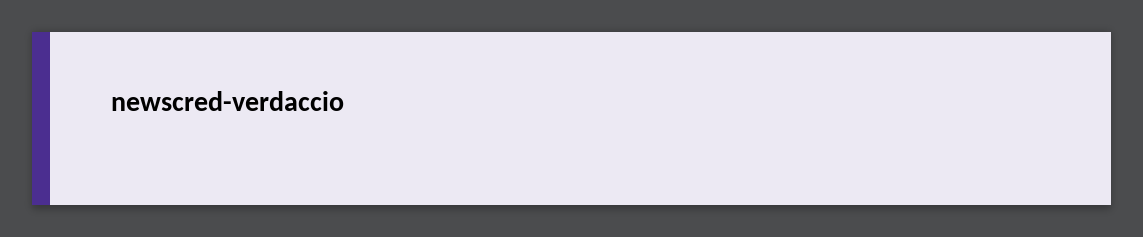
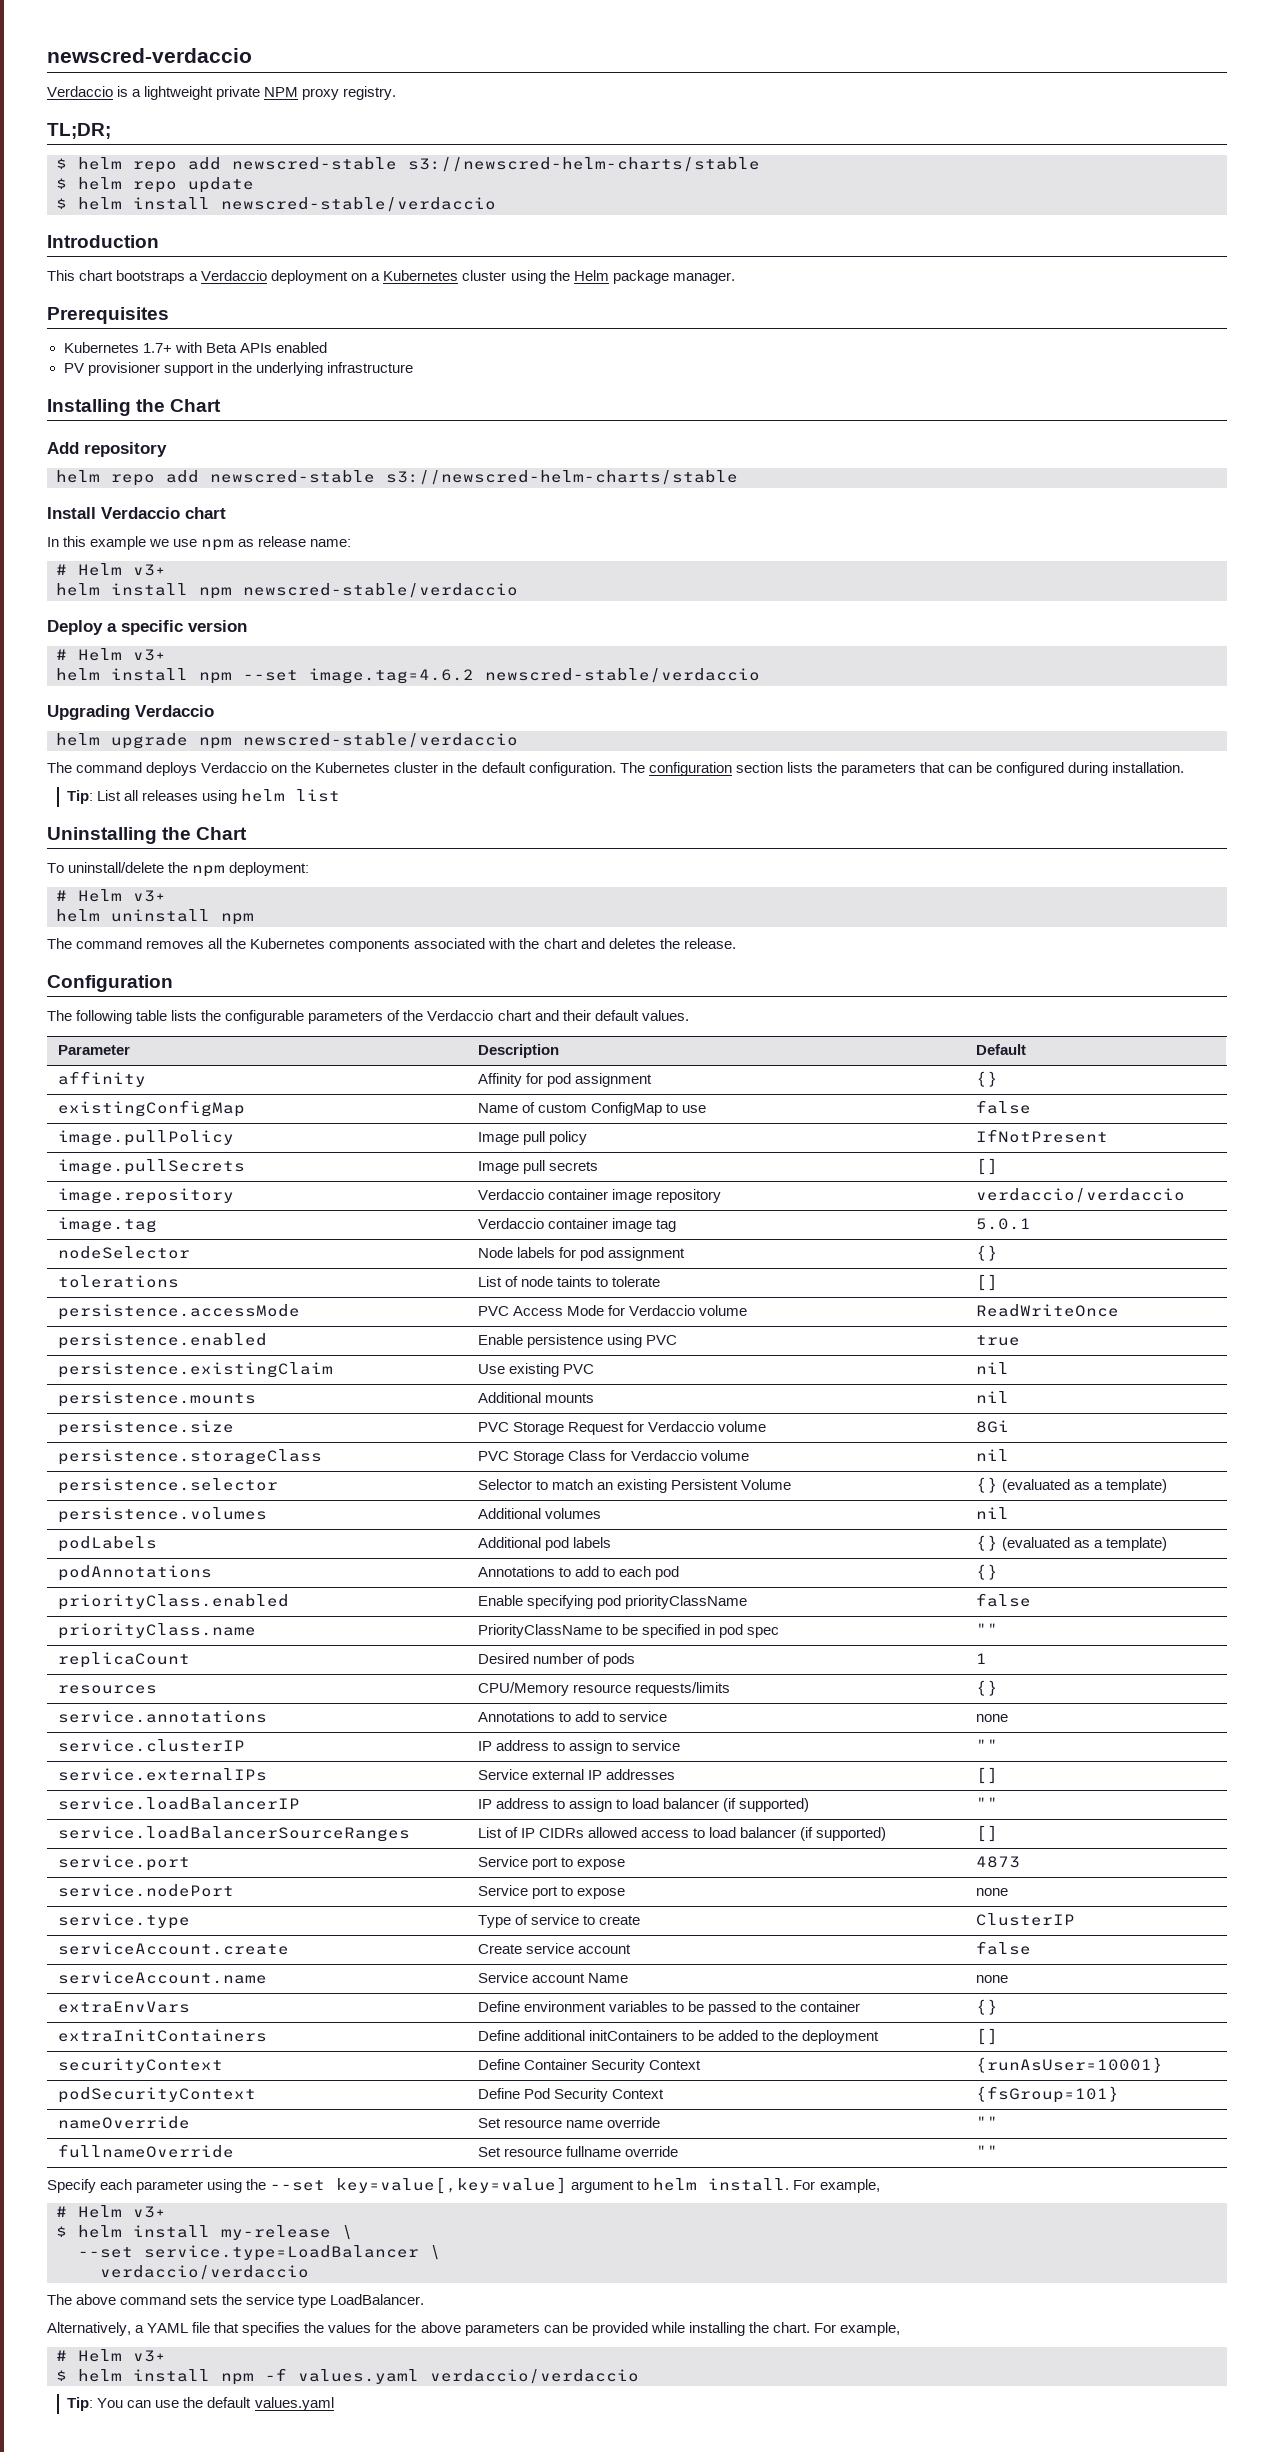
(344, 101) none -> [47,86,397,100] [47,123,111,139] [56,157,760,173] [56,177,254,193] [56,197,496,212] [47,235,159,248] [47,270,735,284] [47,307,169,324] [63,342,327,353] [63,362,413,376] [47,399,222,416] [47,442,167,457] [56,470,738,486] [47,507,226,519] [47,536,352,551] [56,563,166,576] [56,583,518,599] [47,620,247,635] [56,648,166,661] [56,668,760,684] [47,705,214,720] [56,733,518,749] [47,762,1185,776] [67,789,341,804] [47,827,248,844] [47,862,310,877] [56,889,166,902] [56,909,254,925] [47,938,736,952] [47,975,173,992] [47,1010,689,1024] [57,1045,130,1055] [477,1044,559,1058] [975,1044,1026,1055] [57,1071,146,1087] [477,1073,652,1087] [975,1071,998,1087] [57,1100,245,1117] [477,1102,706,1116] [975,1100,1031,1114] [57,1130,234,1146] [477,1131,587,1145] [975,1129,1108,1143] [57,1159,245,1175] [477,1160,598,1174] [975,1158,998,1175] [57,1188,234,1204] [477,1189,721,1203] [975,1188,1185,1203] [57,1217,157,1233] [477,1218,676,1232] [975,1218,1031,1230] [57,1246,190,1259] [477,1247,685,1261] [975,1245,998,1261] [57,1275,179,1288] [477,1276,660,1287] [975,1274,998,1291] [57,1304,300,1320] [477,1305,747,1316] [975,1304,1119,1317] [57,1333,267,1349] [477,1334,677,1348] [975,1335,1020,1346] [57,1362,333,1378] [477,1363,594,1377] [975,1362,1009,1374] [57,1391,256,1407] [477,1392,594,1403] [975,1391,1009,1403] [57,1420,234,1436] [477,1421,766,1435] [975,1420,1009,1433] [57,1449,322,1465] [477,1450,749,1464] [975,1449,1009,1461] [57,1478,278,1494] [477,1479,791,1493] [975,1477,1167,1493] [57,1507,267,1523] [477,1508,601,1519] [975,1507,1009,1519] [57,1536,157,1552] [477,1537,611,1551] [975,1535,1167,1551] [57,1565,212,1581] [477,1566,679,1580] [975,1564,998,1580] [57,1594,289,1610] [477,1595,747,1609] [975,1593,1031,1607] [57,1623,256,1639] [477,1624,779,1638] [975,1623,998,1635] [57,1652,190,1668] [477,1653,635,1667] [975,1653,987,1664] [57,1685,157,1694] [477,1682,730,1696] [975,1680,998,1696] [57,1710,267,1723] [477,1711,667,1722] [975,1714,1008,1722] [57,1739,245,1752] [477,1740,680,1754] [975,1739,998,1751] [57,1768,267,1781] [477,1769,675,1780] [975,1767,998,1784] [57,1797,300,1810] [477,1798,810,1812] [975,1797,998,1809] [57,1826,410,1842] [477,1827,887,1841] [975,1825,998,1842] [57,1855,190,1871] [477,1856,625,1870] [975,1856,1020,1868] [57,1884,234,1897] [477,1885,625,1899] [975,1888,1008,1896] [57,1913,190,1929] [477,1914,640,1928] [975,1913,1075,1926] [57,1942,289,1955] [477,1943,631,1954] [975,1941,1031,1955] [57,1971,267,1984] [477,1972,628,1983] [975,1975,1008,1983] [57,2001,190,2013] [477,2001,861,2015] [975,1999,998,2015] [57,2029,267,2042] [477,2030,880,2044] [975,2028,998,2045] [57,2058,223,2073] [477,2059,701,2073] [975,2057,1163,2073] [57,2087,256,2103] [477,2088,664,2102] [975,2086,1119,2103] [57,2116,190,2129] [477,2117,660,2128] [975,2116,998,2128] [57,2144,234,2158] [477,2146,678,2157] [975,2145,998,2157] [47,2177,880,2194] [56,2205,166,2218] [56,2225,353,2240] [78,2245,441,2261] [100,2265,309,2280] [47,2294,425,2308] [47,2322,900,2336] [56,2349,166,2362] [56,2368,639,2385] [67,2397,334,2411] // Verdaccio is a lightweight private NPM proxy registry. // TL;DR; // $ helm repo add newscred-stable s3://newscred-helm-charts/stable // $ helm repo update // $ helm install newscred-stable/verdaccio // Introduction // This chart bootstraps a Verdaccio deployment on a Kubernetes cluster using the Helm package manager. // Prerequisites // Kubernetes 1.7+ with Beta APIs enabled // PV provisioner support in the underlying infrastructure // Installing the Chart // Add repository // helm repo add newscred-stable s3://newscred-helm-charts/stable // Install Verdaccio chart // In this example we use npm as release name: // # Helm v3+ // helm install npm newscred-stable/verdaccio // Deploy a specific version // # Helm v3+ // helm install npm --set image.tag=4.6.2 newscred-stable/verdaccio // Upgrading Verdaccio // helm upgrade npm newscred-stable/verdaccio // The command deploys Verdaccio on the Kubernetes cluster in the default configuration. The configuration section lists the parameters that can be configured during installation. // Tip: List all releases using helm list // Uninstalling the Chart // To uninstall/delete the npm deployment: // # Helm v3+ // helm uninstall npm // The command removes all the Kubernetes components associated with the chart and deletes the release. // Configuration // The following table lists the configurable parameters of the Verdaccio chart and their default values. // Parameter | Description | Default // affinity | Affinity for pod assignment | {} // existingConfigMap | Name of custom ConfigMap to use | false // image.pullPolicy | Image pull policy | IfNotPresent // image.pullSecrets | Image pull secrets | [] // image.repository | Verdaccio container image repository | verdaccio/verdaccio // image.tag | Verdaccio container image tag | 5.0.1 // nodeSelector | Node labels for pod assignment | {} // tolerations | List of node taints to tolerate | [] // persistence.accessMode | PVC Access Mode for Verdaccio volume | ReadWriteOnce // persistence.enabled | Enable persistence using PVC | true // persistence.existingClaim | Use existing PVC | nil // persistence.mounts | Additional mounts | nil // persistence.size | PVC Storage Request for Verdaccio volume | 8Gi // persistence.storageClass | PVC Storage Class for Verdaccio volume | nil // persistence.selector | Selector to match an existing Persistent Volume | {} (evaluated as a template) // persistence.volumes | Additional volumes | nil // podLabels | Additional pod labels | {} (evaluated as a template) // podAnnotations | Annotations to add to each pod | {} // priorityClass.enabled | Enable specifying pod priorityClassName | false // priorityClass.name | PriorityClassName to be specified in pod spec | "" // replicaCount | Desired number of pods | 1 // resources | CPU/Memory resource requests/limits | {} // service.annotations | Annotations to add to service | none // service.clusterIP | IP address to assign to service | "" // service.externalIPs | Service external IP addresses | [] // service.loadBalancerIP | IP address to assign to load balancer (if supported) | "" // service.loadBalancerSourceRanges | List of IP CIDRs allowed access to load balancer (if supported) | [] // service.port | Service port to expose | 4873 // service.nodePort | Service port to expose | none // service.type | Type of service to create | ClusterIP // serviceAccount.create | Create service account | false // serviceAccount.name | Service account Name | none // extraEnvVars | Define environment variables to be passed to the container | {} // extraInitContainers | Define additional initContainers to be added to the deployment | [] // securityContext | Define Container Security Context | {runAsUser=10001} // podSecurityContext | Define Pod Security Context | {fsGroup=101} // nameOverride | Set resource name override | "" // fullnameOverride | Set resource fullname override | "" // Specify each parameter using the --set key=value[,key=value] argument to helm install. For example, // # Helm v3+ // $ helm install my-release \ // --set service.type=LoadBalancer \ // verdaccio/verdaccio // The above command sets the service type LoadBalancer. // Alternatively, a YAML file that specifies the values for the above parameters can be provided while installing the chart. For example, // # Helm v3+ // $ helm install npm -f values.yaml verdaccio/verdaccio // Tip: You can use the default values.yaml

